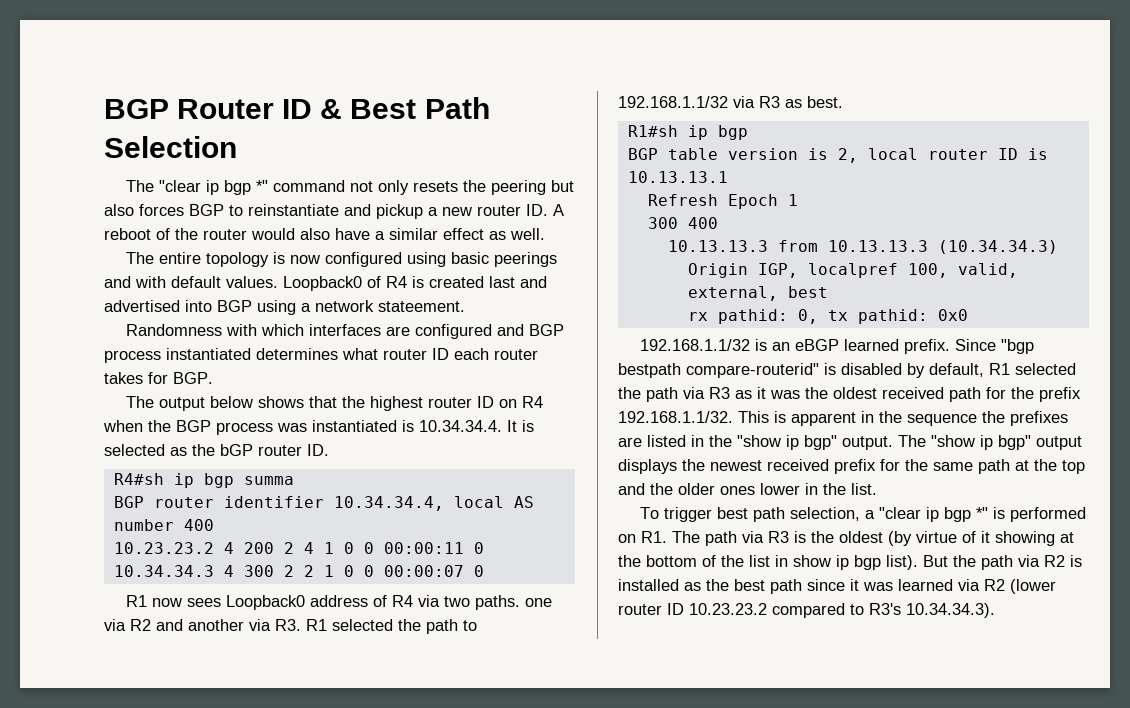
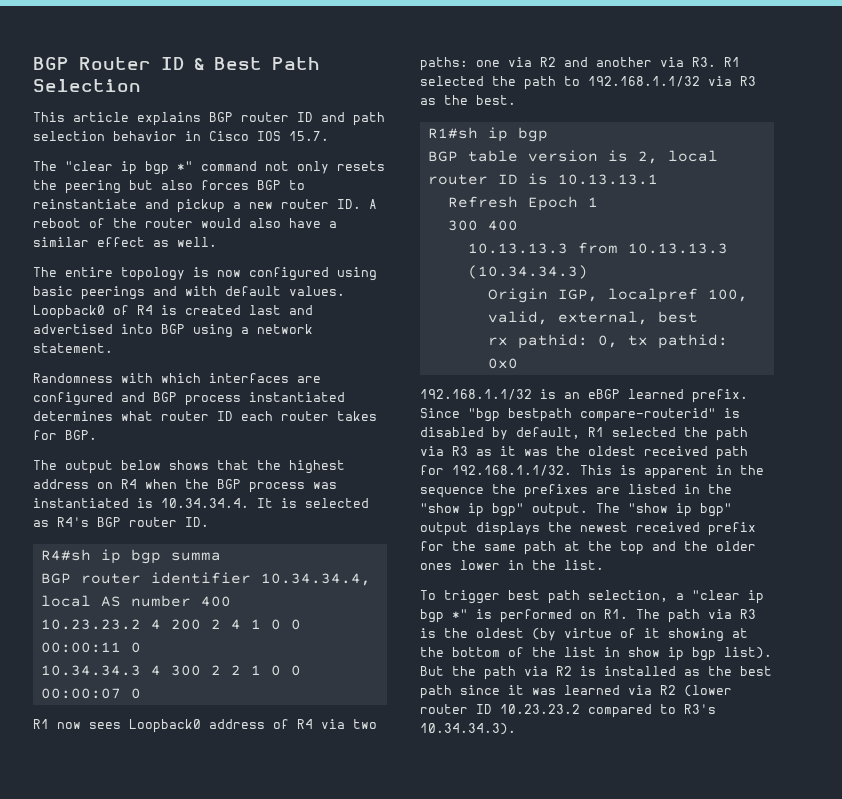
(237, 147) none -> [33,112,385,126] [33,131,329,141] // This article explains BGP router ID and path selection behavior in Cisco IOS 15.7.
[378,301,465,312] stateement. -> [33,343,113,353] statement.
[427,396,494,408] router ID -> [33,479,89,489] address
[192,444,253,456] the bGP -> [57,517,121,527] R4's BGP
[474,595,520,610] paths. -> [420,57,468,71] paths:
(802, 103) none -> [444,95,468,105] the
[1011,387,1081,402] the prefix -> (444, 470) none

